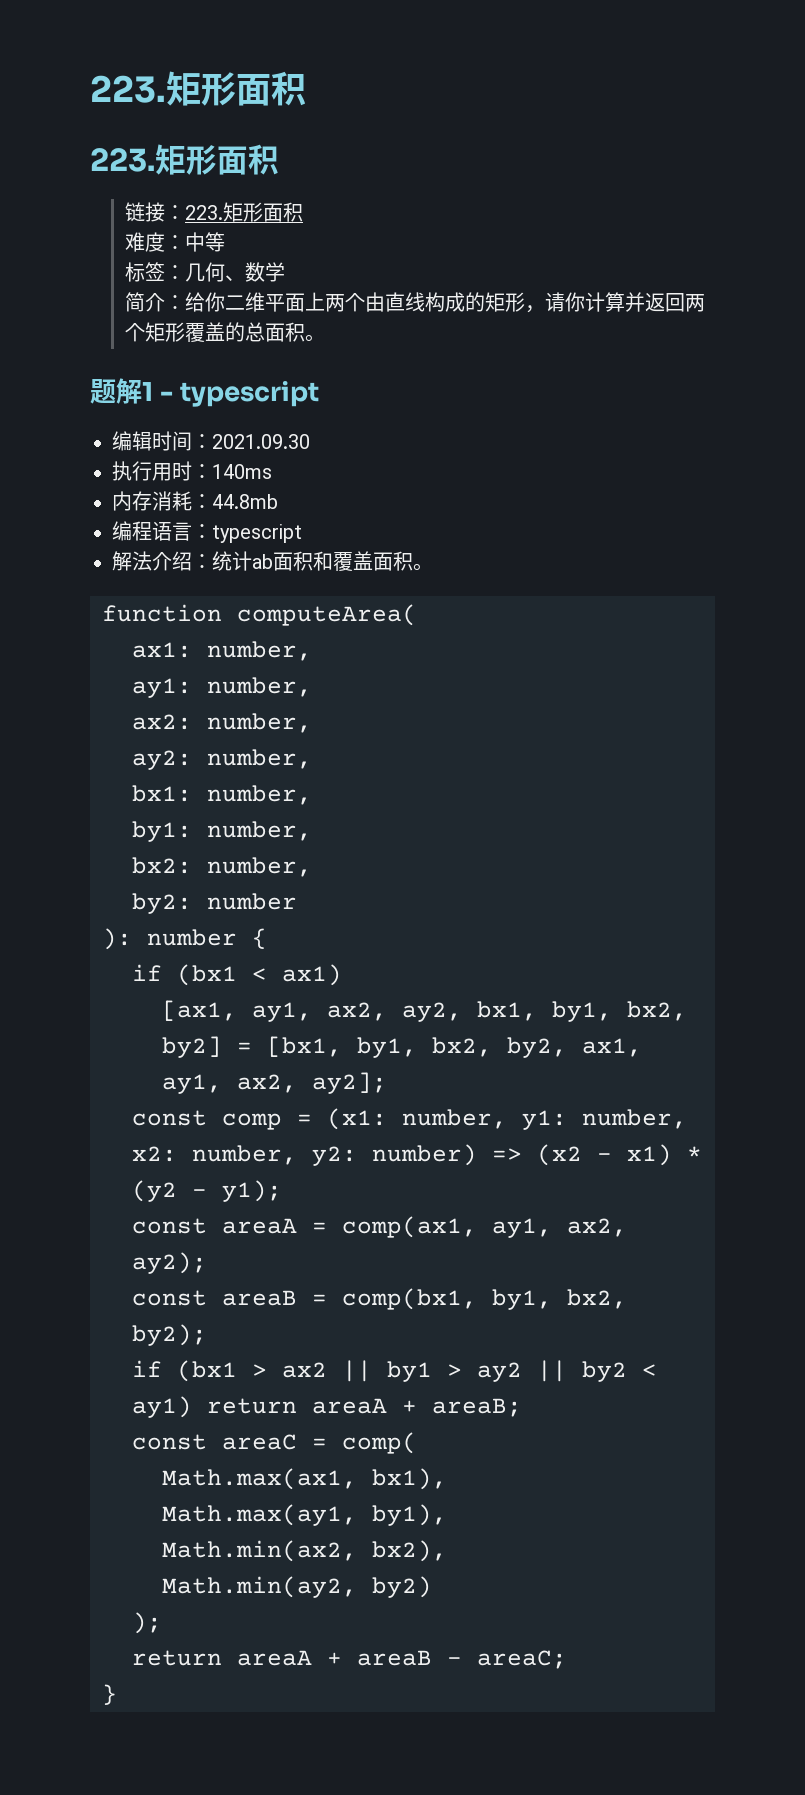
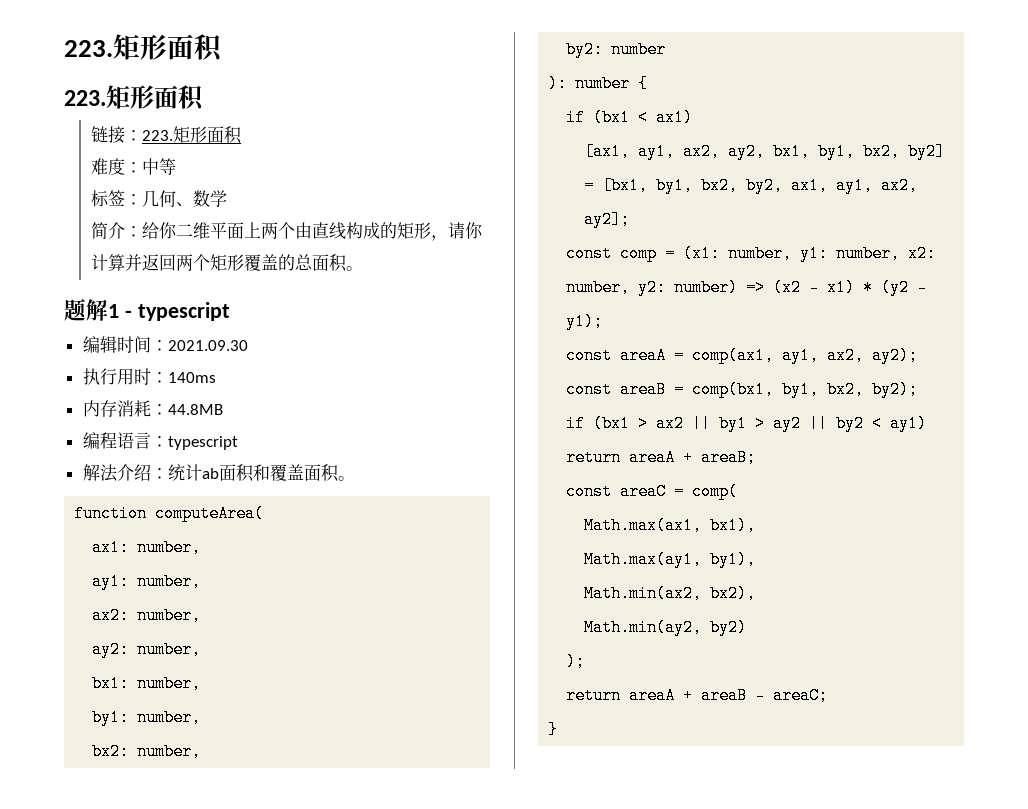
[212,494,278,509] 44.8mb -> [167,404,223,415] 44.8MB

